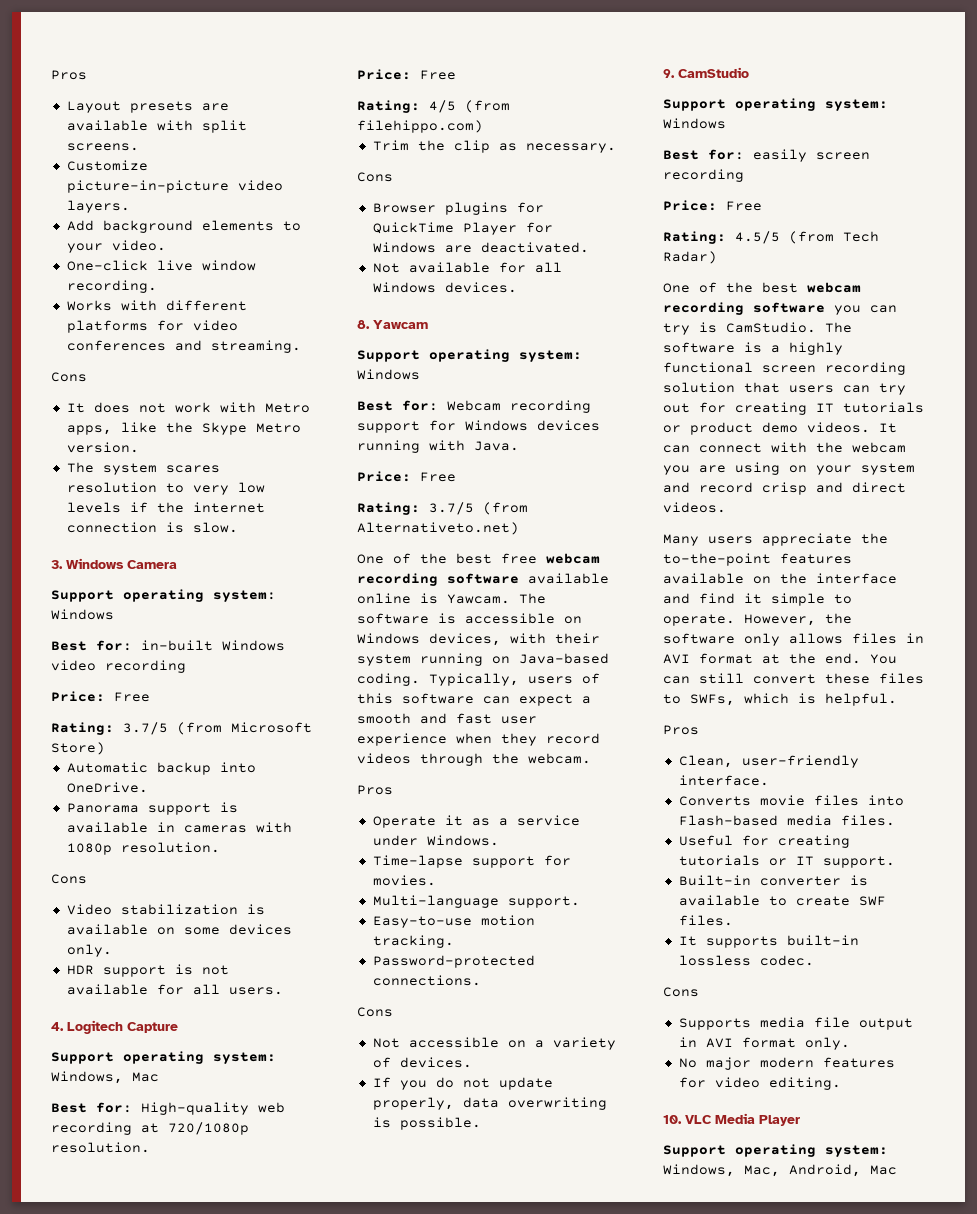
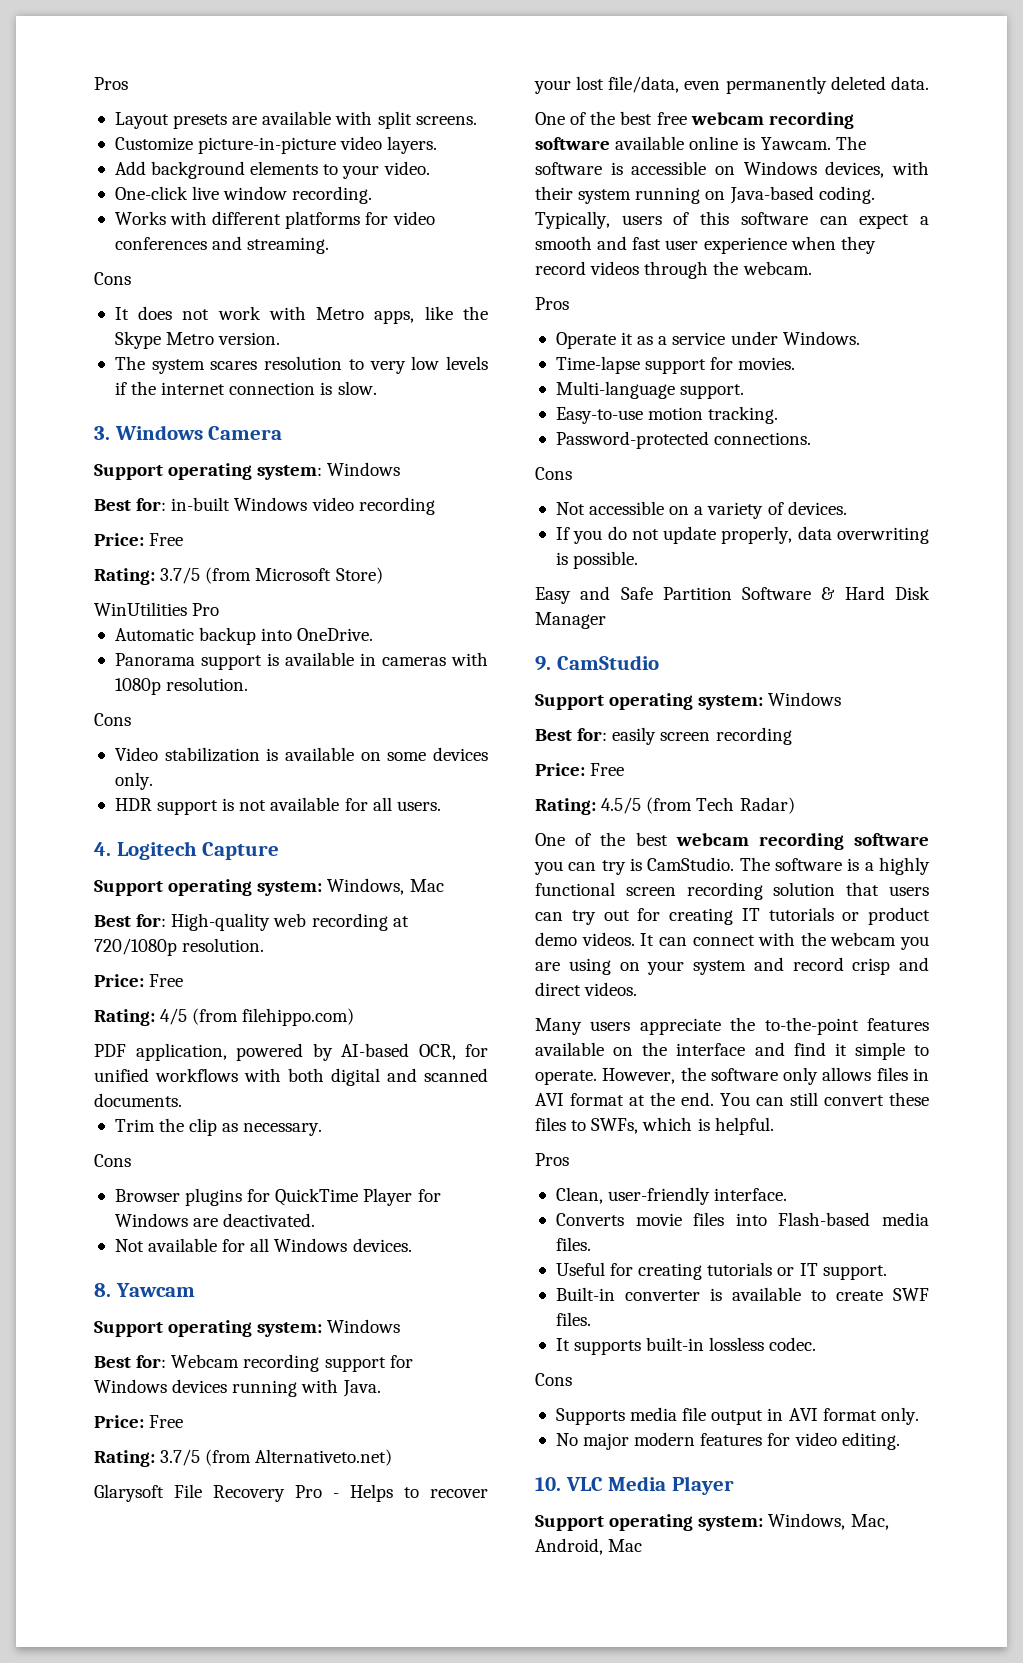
(105, 748) none -> [94,602,220,616] // WinUtilities Pro
(483, 126) none -> [94,1043,488,1061] [94,1068,488,1086] [94,1093,182,1107] // PDF application, powered by AI-based OCR, for unified workflows with both digital and scanned documents.
(519, 528) none -> [94,1484,488,1502] [534,76,929,94] // Glarysoft File Recovery Pro - Helps to recover your lost file/data, even permanently deleted data.
(481, 1123) none -> [535,586,930,604] [535,612,606,629] // Easy and Safe Partition Software & Hard Disk Manager

